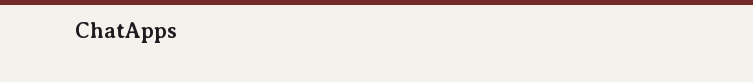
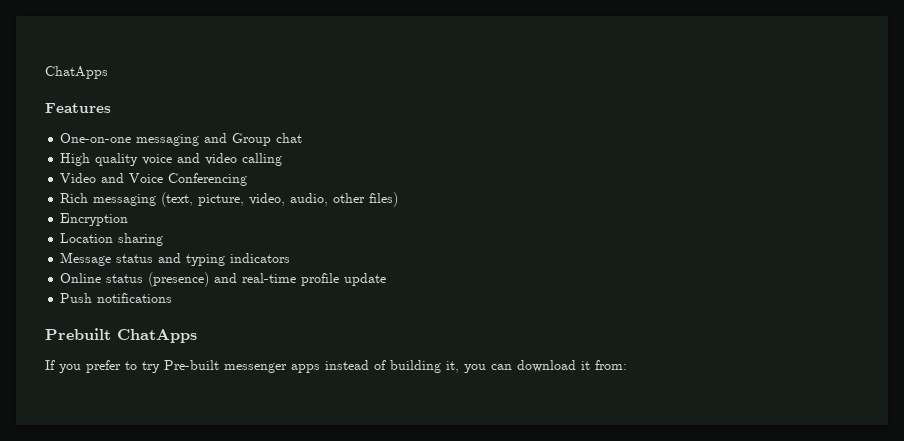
[75,22,177,43] ChatApps -> [45,66,108,79] [45,103,111,113] [60,133,303,146] [60,153,283,166] [60,173,248,186] [60,192,399,207] [60,213,129,226] [60,233,164,246] [60,252,291,266] [60,272,387,287] [60,293,173,303] [45,328,197,343] [45,360,627,373] ChatApps // Features // One-on-one messaging and Group chat // High quality voice and video calling // Video and Voice Conferencing // Rich messaging (text, picture, video, audio, other files) // Encryption // Location sharing // Message status and typing indicators // Online status (presence) and real-time profile update // Push notifications // Prebuilt ChatApps // If you prefer to try Pre-built messenger apps instead of building it, you can download it from:

